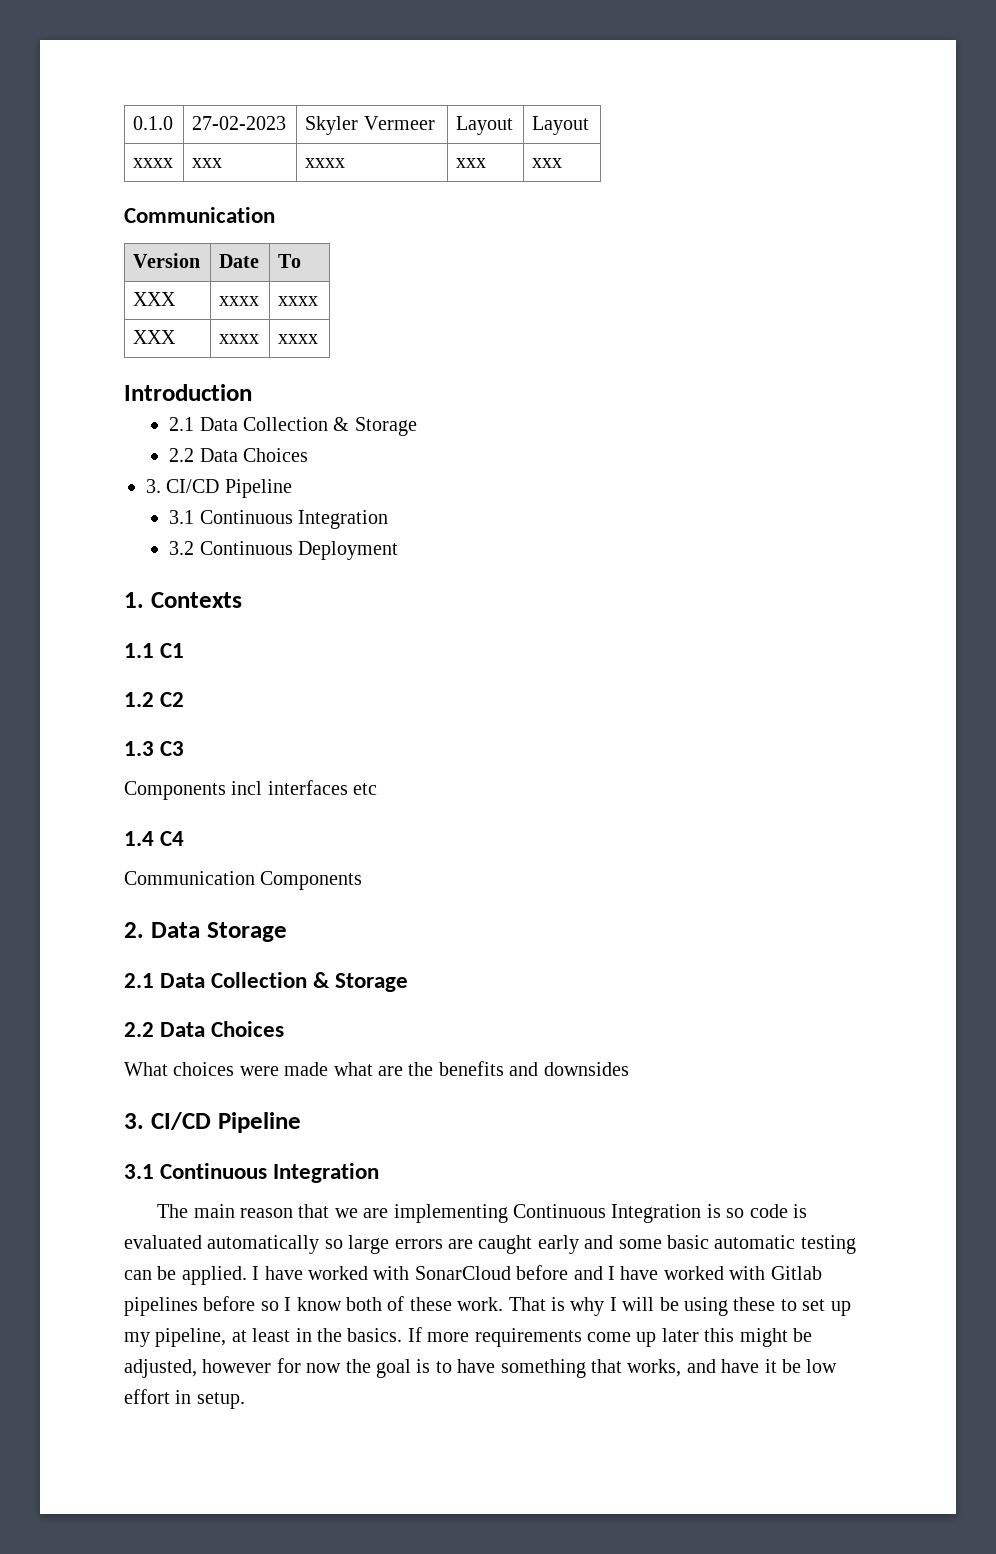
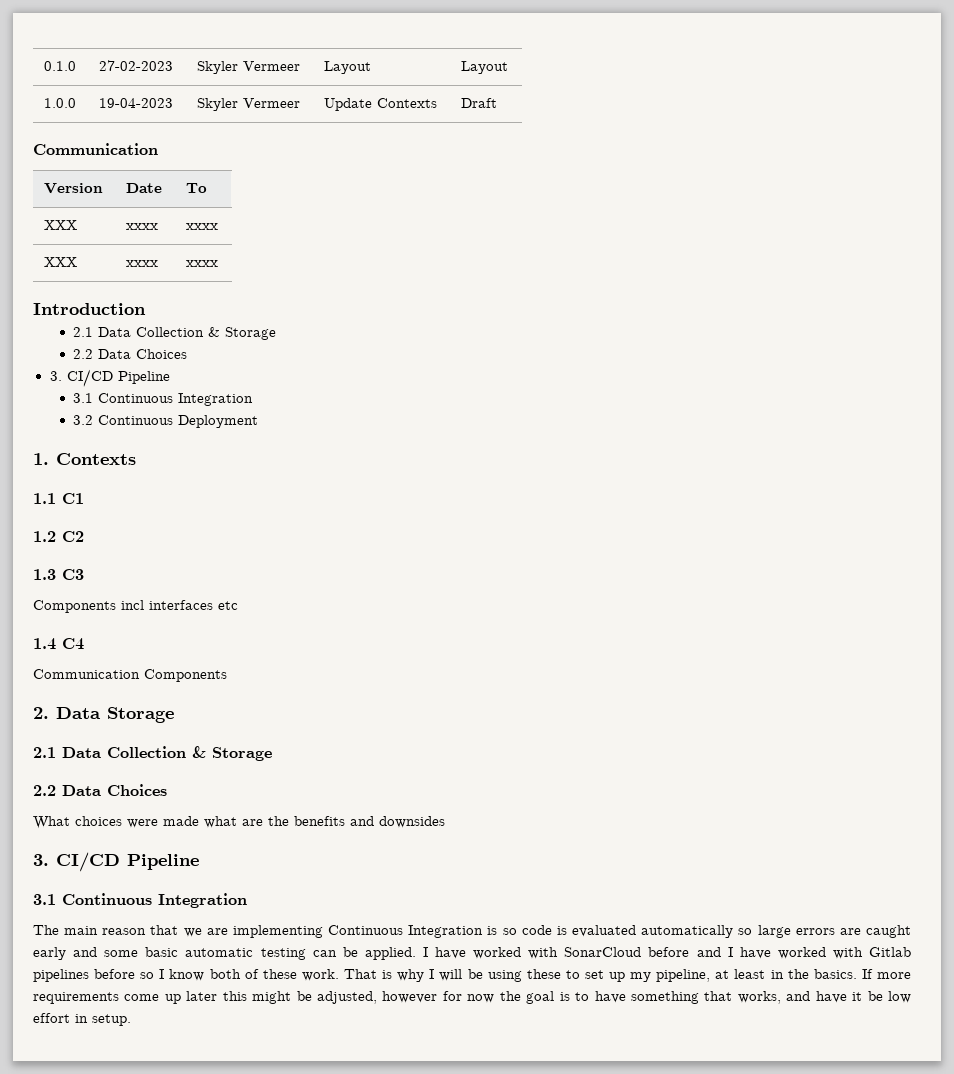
[133,158,174,168] [192,158,223,168] [305,158,346,168] [456,158,487,168] [532,158,563,168] xxxx | xxx | xxxx | xxx | xxx -> [44,98,77,108] [99,98,174,108] [197,98,301,111] [324,98,438,111] [461,98,498,108] 1.0.0 | 19-04-2023 | Skyler Vermeer | Update Contexts | Draft

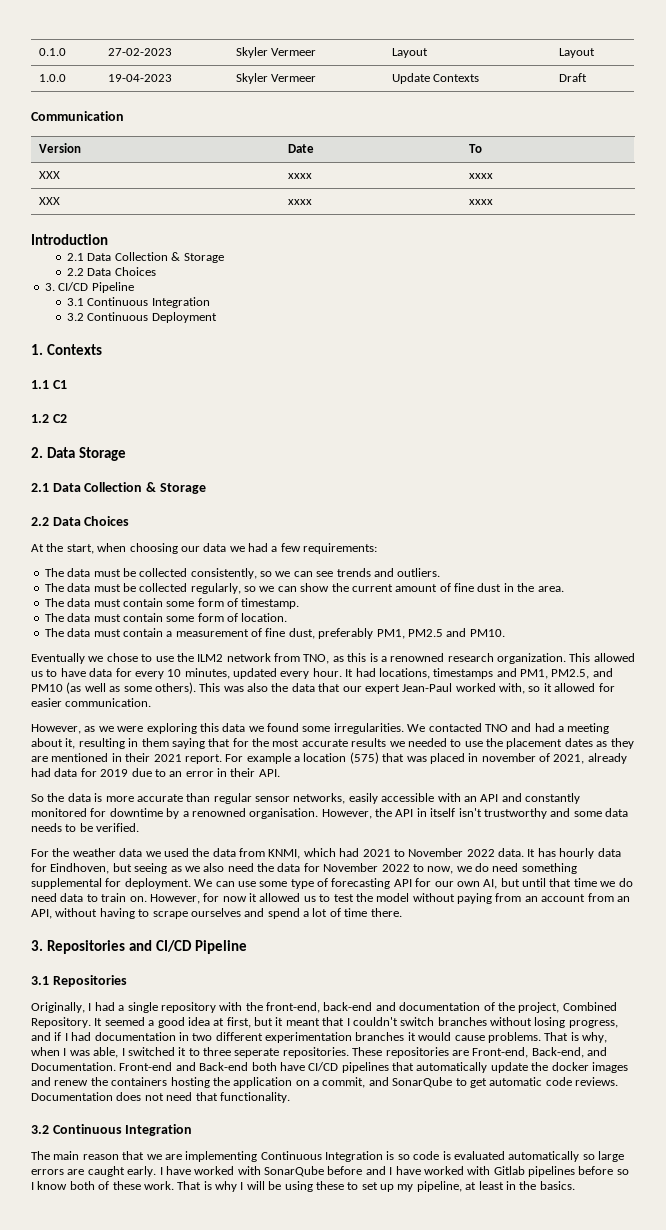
[33,569,84,580] [33,600,238,613] [33,638,84,650] [33,669,227,682] // 1.3 C3 // Components incl interfaces etc // 1.4 C4 // Communication Components -> (67, 418) none
[33,816,445,829] [33,852,199,872] [33,894,56,905] What choices were made what are the benefits and downsides // 3. CI/CD Pipeline // 3.1 -> [31,543,378,554] [44,568,441,579] [44,583,564,594] [44,598,300,609] [44,613,288,622] [44,628,505,639] [31,653,635,664] [31,668,613,679] [31,682,615,694] [31,698,152,707] [31,723,610,734] [31,738,634,749] [31,752,627,764] [31,768,280,777] [31,793,580,804] [31,808,628,819] [31,823,140,832] [31,848,621,859] [31,863,577,874] [31,878,633,889] [31,893,630,904] [31,908,402,919] [31,940,247,954] [31,975,127,987] [31,1002,617,1013] [31,1017,618,1028] [31,1032,607,1043] [31,1047,607,1058] [31,1062,628,1073] [31,1077,618,1088] [31,1092,290,1103] [31,1125,49,1134] At the start, when choosing our data we had a few requirements: // The data must be collected consistently, so we can see trends and outliers. // The data must be collected regularly, so we can show the current amount of fine dust in the area. // The data must contain some form of timestamp. // The data must contain some form of location. // The data must contain a measurement of fine dust, preferably PM1, PM2.5 and PM10. // Eventually we chose to use the ILM2 network from TNO, as this is a renowned research organization. This allowed us to have data for every 10 minutes, updated every hour. It had locations, timestamps and PM1, PM2.5, and PM10 (as well as some others). This was also the data that our expert Jean-Paul worked with, so it allowed for easier communication. // However, as we were exploring this data we found some irregularities. We contacted TNO and had a meeting about it, resulting in them saying that for the most accurate results we needed to use the placement dates as they are mentioned in their 2021 report. For example a location (575) that was placed in november of 2021, already had data for 2019 due to an error in their API. // So the data is more accurate than regular sensor networks, easily accessible with an API and constantly monitored for downtime by a renowned organisation. However, the API in itself isn't trustworthy and some data needs to be verified. // For the weather data we used the data from KNMI, which had 2021 to November 2022 data. It has hourly data for Eindhoven, but seeing as we also need the data for November 2022 to now, we do need something supplemental for deployment. We can use some type of forecasting API for our own AI, but until that time we do need data to train on. However, for now it allowed us to test the model without paying from an account from an API, without having to scrape ourselves and spend a lot of time there. // 3. Repositories and CI/CD Pipeline // 3.1 Repositories // Originally, I had a single repository with the front-end, back-end and documentation of the project, Combined Repository. It seemed a good idea at first, but it meant that I couldn't switch branches without losing progress, and if I had documentation in two different experimentation branches it would cause problems. That is why, when I was able, I switched it to three seperate repositories. These repositories are Front-end, Back-end, and Documentation. Front-end and Back-end both have CI/CD pipelines that automatically update the docker images and renew the containers hosting the application on a commit, and SonarQube to get automatic code reviews. Documentation does not need that functionality. // 3.2
[33,947,642,960] early and some basic automatic testing can be applied. I have worked with SonarCloud -> [127,1166,324,1177] early. I have worked with SonarQube
[861,969,912,979] [33,991,911,1004] [33,1013,131,1026] If more requirements come up later this might be adjusted, however for now the goal is to have something that works, and have it be low effort in setup. -> (575, 1185) none

